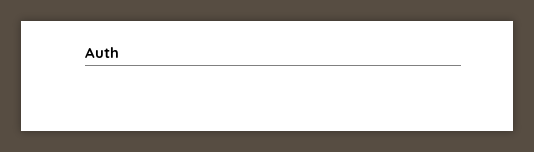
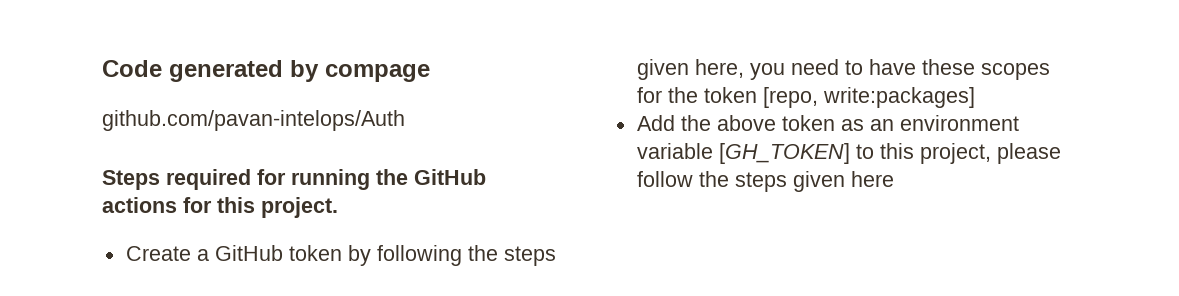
[85,47,119,58] Auth -> [102,60,430,82] [102,110,405,131] [102,169,486,190] [102,197,338,218] [125,245,556,266] [636,59,1050,80] [636,87,975,108] [636,115,1019,131] [636,143,1061,164] [636,171,894,192] Code generated by compage // github.com/pavan-intelops/Auth // Steps required for running the GitHub actions for this project. // Create a GitHub token by following the steps given here, you need to have these scopes for the token [repo, write:packages] // Add the above token as an environment variable [GH_TOKEN] to this project, please follow the steps given here

